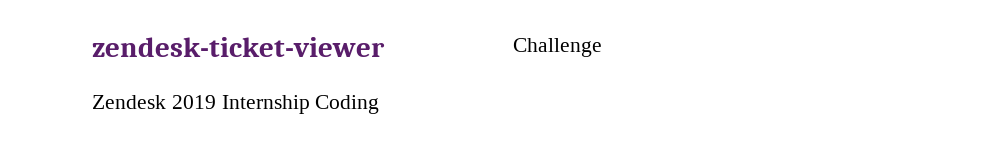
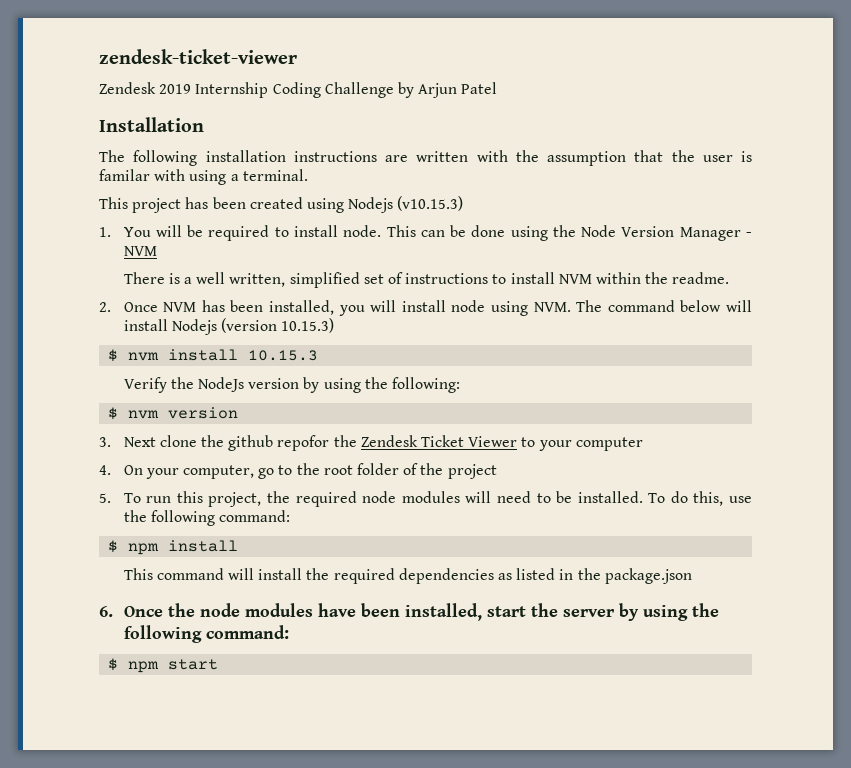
(602, 47) none -> [397,82,498,98] [99,117,204,132] [99,150,752,166] [99,169,308,185] [99,196,464,213] [99,225,752,241] [123,246,157,256] [123,272,730,288] [99,300,753,316] [123,318,335,335] [108,349,319,362] [123,377,460,393] [108,407,239,420] [99,435,643,451] [99,463,497,479] [99,491,752,507] [123,510,291,526] [108,540,239,555] [123,568,692,584] [99,603,719,621] [123,625,289,643] [108,658,219,673] by Arjun Patel // Installation // The following installation instructions are written with the assumption that the user is familar with using a terminal. // This project has been created using Nodejs (v10.15.3) // 1. You will be required to install node. This can be done using the Node Version Manager - NVM // There is a well written, simplified set of instructions to install NVM within the readme. // 2. Once NVM has been installed, you will install node using NVM. The command below will install Nodejs (version 10.15.3) // $ nvm install 10.15.3 // Verify the NodeJs version by using the following: // $ nvm version // 3. Next clone the github repofor the Zendesk Ticket Viewer to your computer // 4. On your computer, go to the root folder of the project // 5. To run this project, the required node modules will need to be installed. To do this, use the following command: // $ npm install // This command will install the required dependencies as listed in the package.json // 6. Once the node modules have been installed, start the server by using the following command: // $ npm start

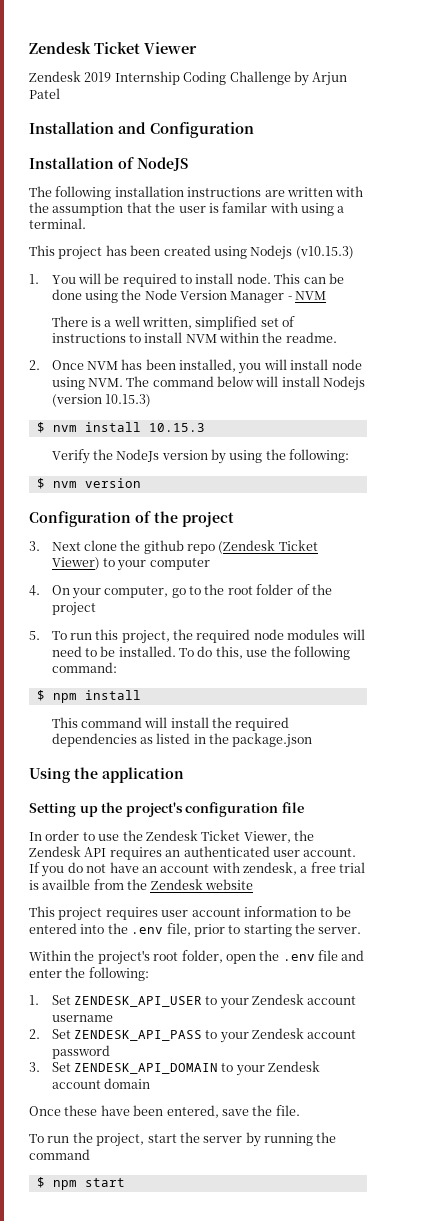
[99,49,297,64] zendesk-ticket-viewer -> [29,42,197,54] Zendesk Ticket Viewer
(204, 124) none -> [118,122,254,138] [29,157,188,171] and Configuration // Installation of NodeJS
(239, 413) none -> [29,511,234,527] // Configuration of the project
[277,435,518,451] repofor the Zendesk Ticket Viewer -> [187,540,318,554] [51,557,100,570] repo (Zendesk Ticket Viewer)
[99,603,719,621] [123,625,289,643] 6. Once the node modules have been installed, start the server by using the following command: -> [29,767,184,783] [29,802,304,817] [29,830,314,843] [29,846,357,860] [29,862,366,877] [29,879,253,890] [29,906,351,921] [29,923,362,937] [29,950,365,965] [29,967,149,981] [29,994,357,1009] [51,1015,113,1022] [29,1028,357,1043] [51,1045,110,1059] [29,1061,321,1076] [51,1078,150,1089] [29,1105,300,1118] [29,1132,337,1147] [29,1149,90,1160] Using the application // Setting up the project's configuration file // In order to use the Zendesk Ticket Viewer, the Zendesk API requires an authenticated user account. If you do not have an account with zendesk, a free trial is availble from the Zendesk website // This project requires user account information to be entered into the .env file, prior to starting the server. // Within the project's root folder, open the .env file and enter the following: // 1. Set ZENDESK_API_USER to your Zendesk account username // 2. Set ZENDESK_API_PASS to your Zendesk account password // 3. Set ZENDESK_API_DOMAIN to your Zendesk account domain // Once these have been entered, save the file. // To run the project, start the server by running the command

